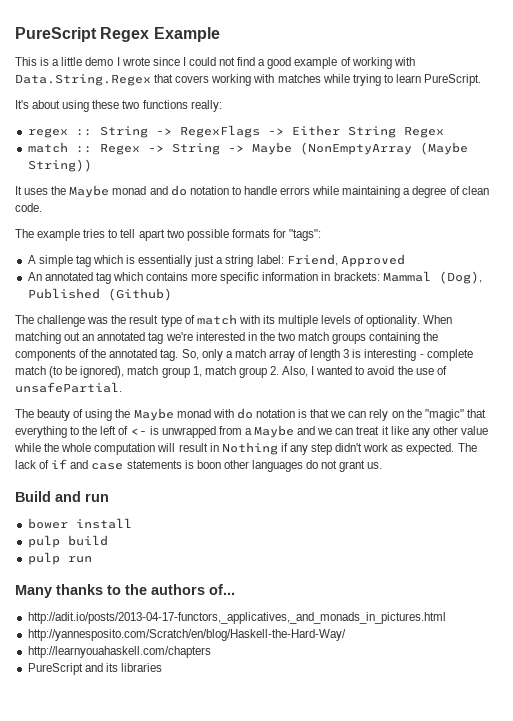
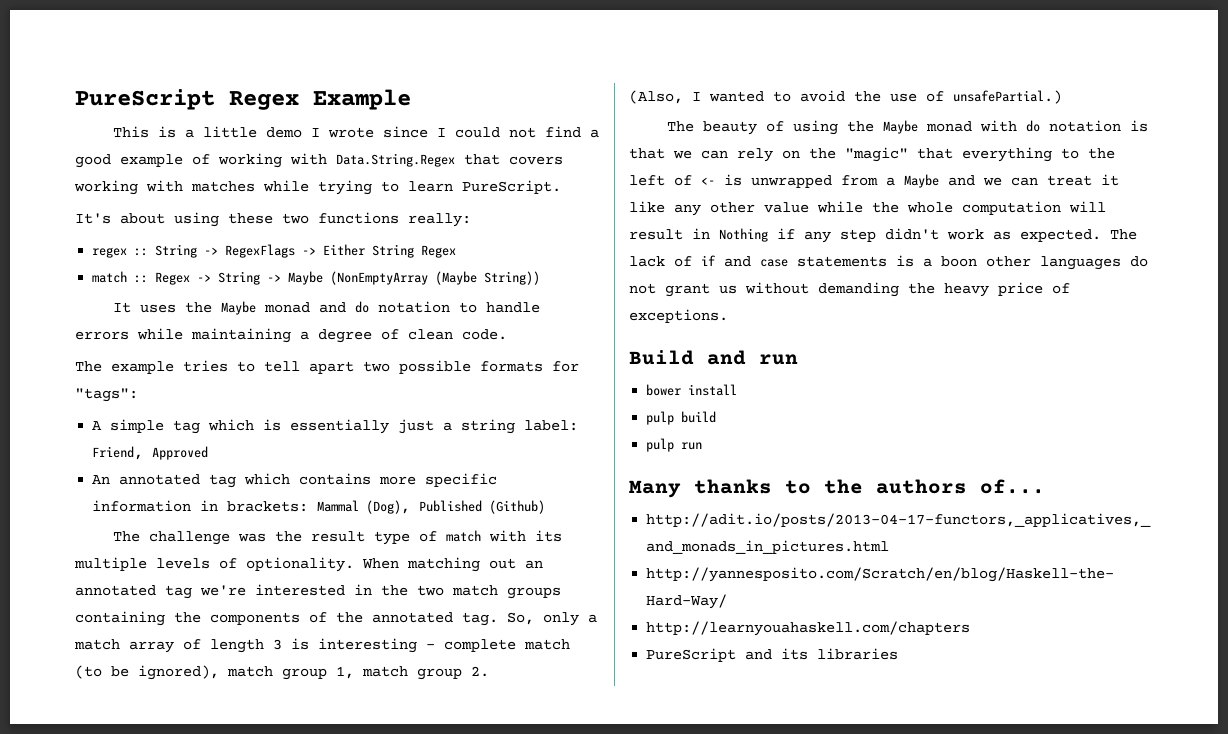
[282,366,309,377] Also, -> [629,90,683,104] // (Also,
[15,382,122,393] unsafePartial. -> [953,90,1062,104] unsafePartial.)
(194, 464) none -> [923,258,932,267] a
[367,462,383,469] us. -> [719,282,1070,297] [629,309,728,323] us without demanding the heavy price of exceptions.

